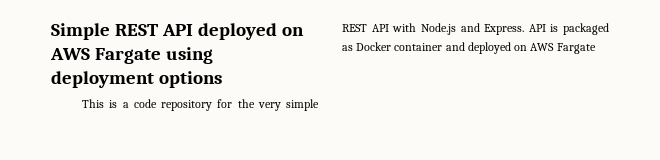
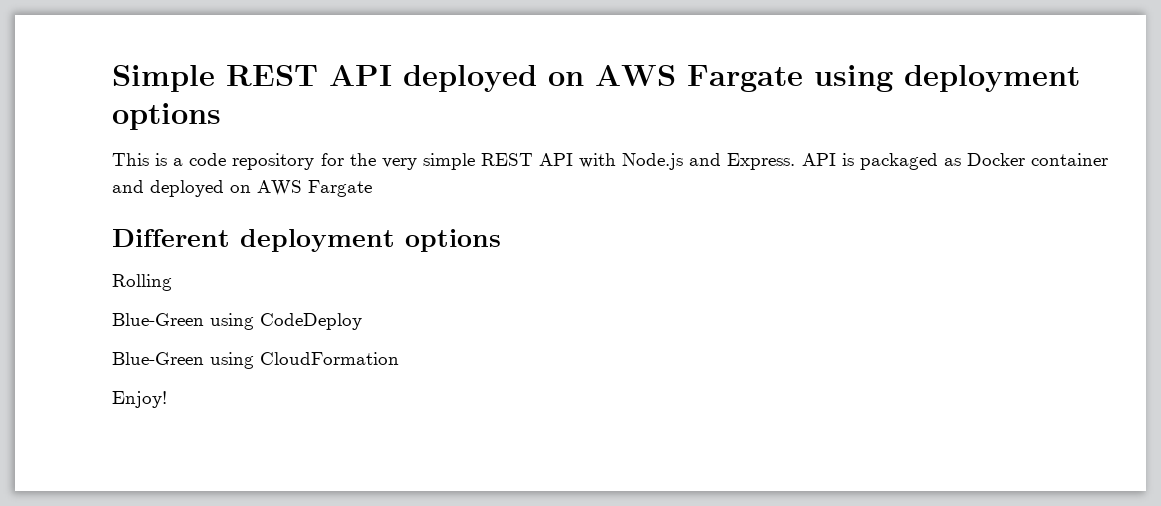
(596, 48) none -> [112,229,501,252] [112,274,172,291] [112,313,362,330] [112,352,399,369] [112,391,167,408] // Different deployment options // Rolling // Blue-Green using CodeDeploy // Blue-Green using CloudFormation // Enjoy!

